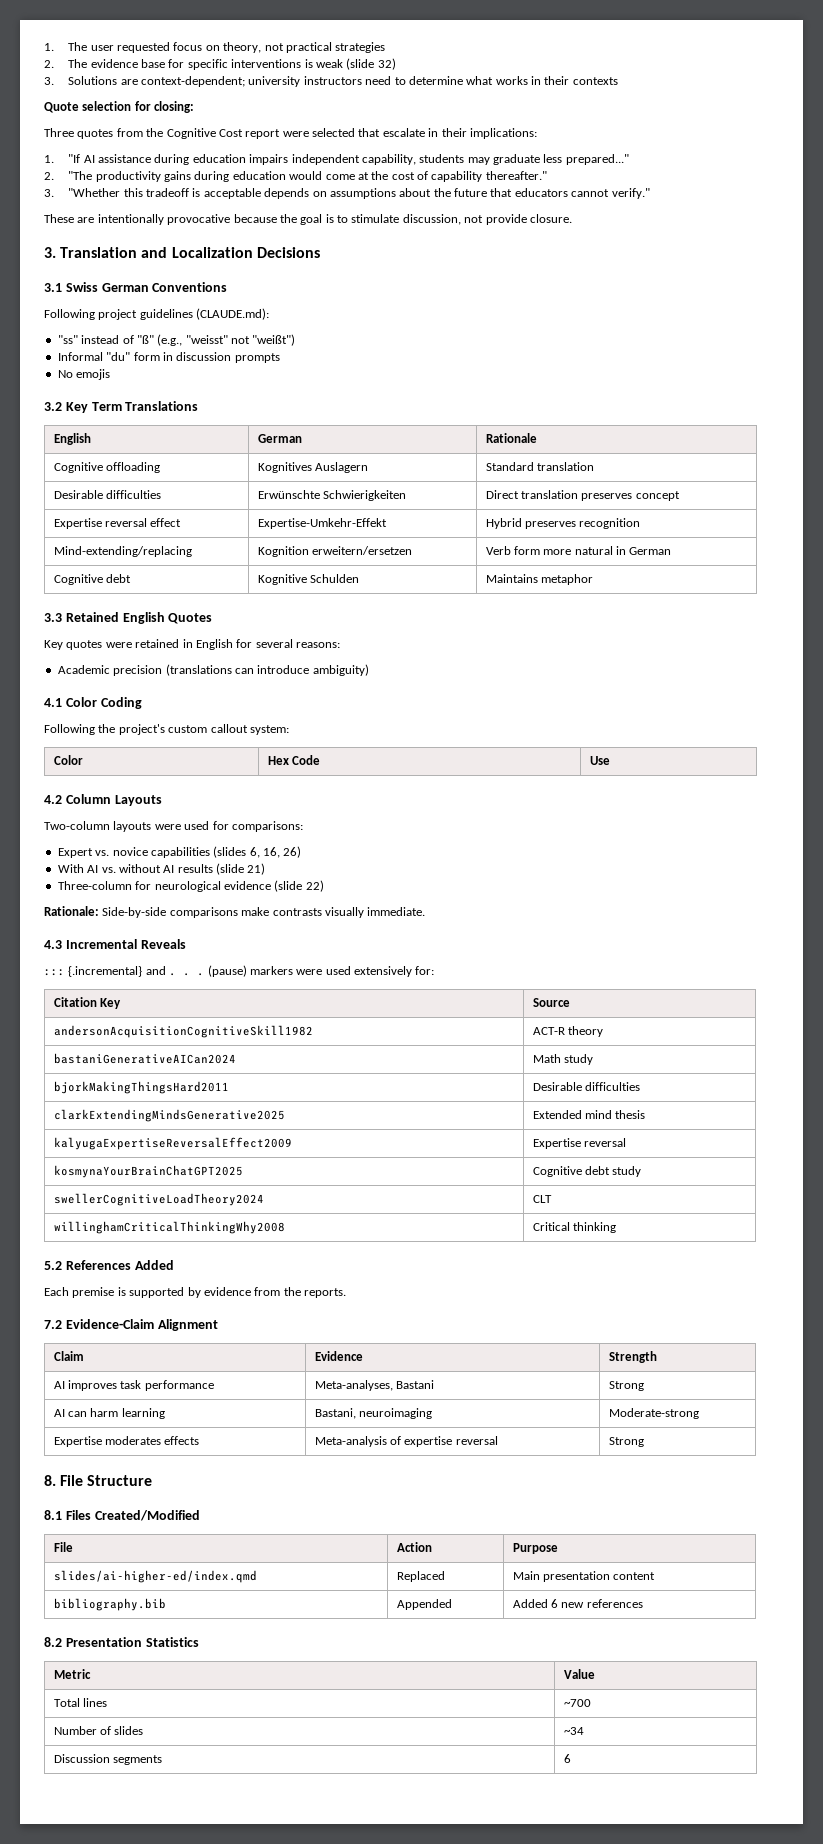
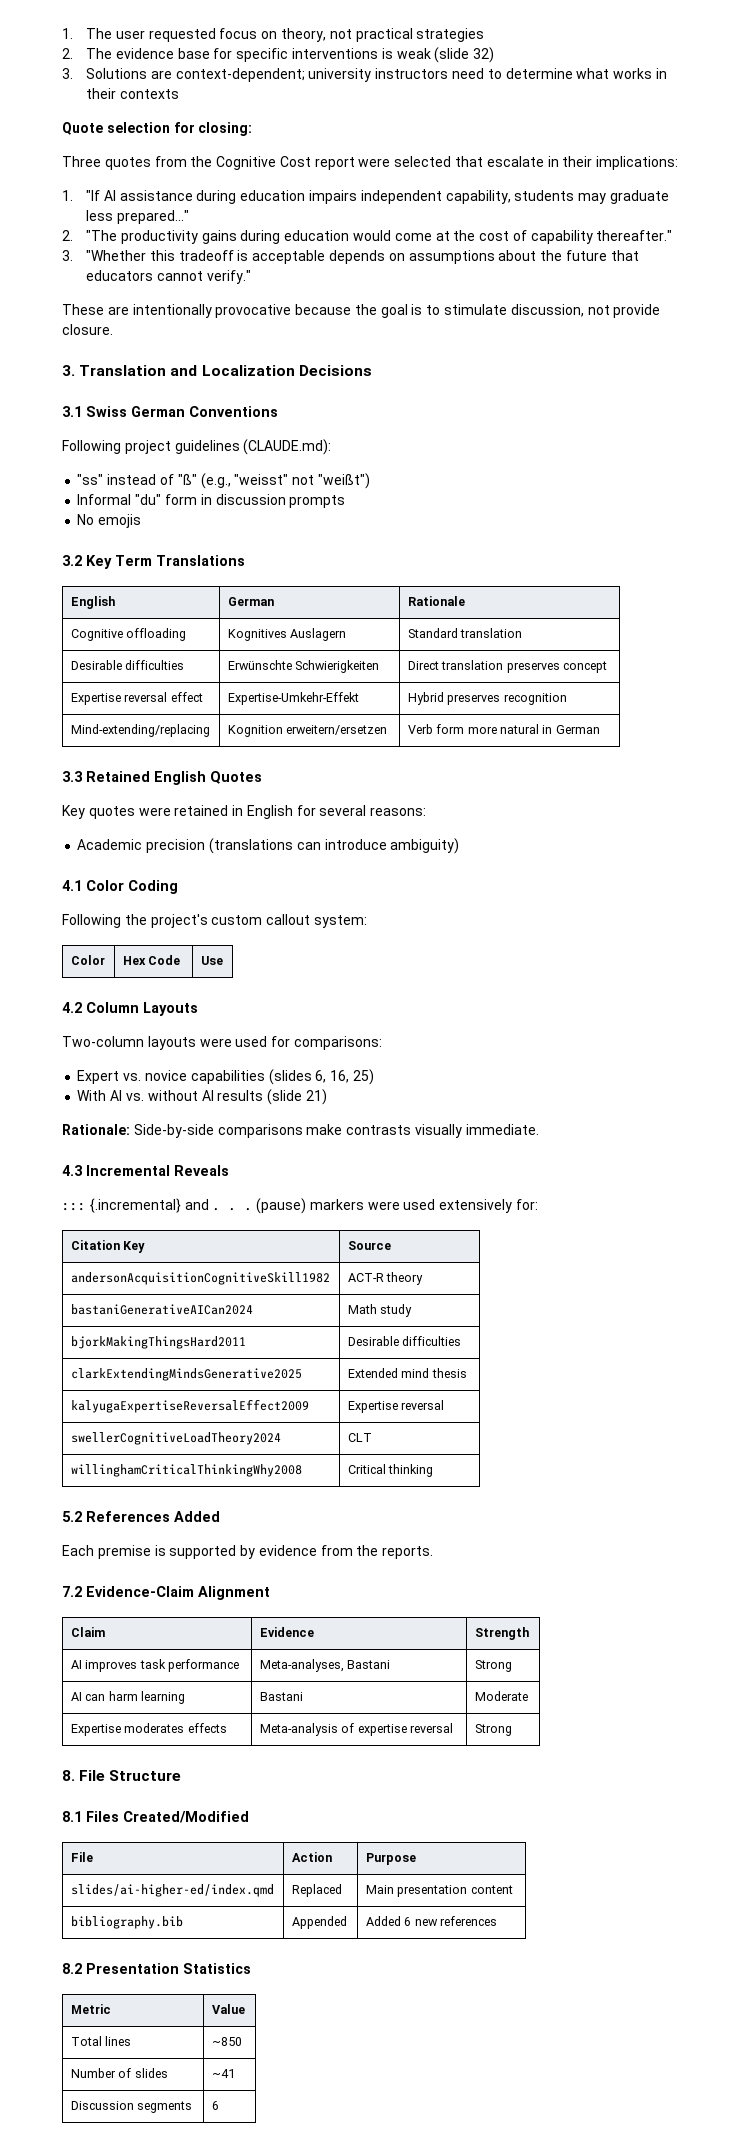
[53,574,131,585] [257,574,359,585] [485,574,593,585] // Cognitive debt | Kognitive Schulden | Maintains metaphor -> (600, 729) none
[283,846,302,858] 26) -> [352,1069,374,1085] 25)
[57,880,324,892] // Three-column for neurological evidence (slide 22) -> (327, 1097) none
[53,1165,243,1178] [532,1166,642,1177] // kosmynaYourBrainChatGPT2025 | Cognitive debt study -> (445, 1405) none
[314,1408,432,1419] [608,1408,699,1419] Bastani, neuroimaging | Moderate-strong -> [259,1692,303,1701] [474,1691,528,1701] Bastani | Moderate
[563,1699,591,1707] ~700 -> [211,2037,242,2046] ~850
[563,1727,584,1735] ~34 -> [211,2069,235,2078] ~41

